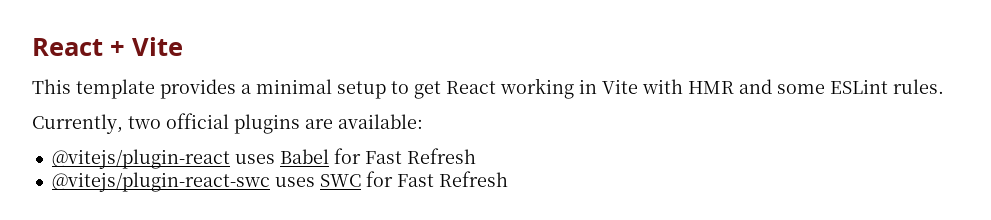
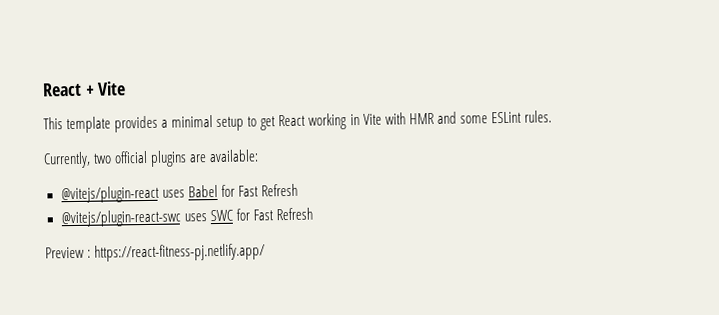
(508, 179) none -> [45,243,266,262] // Preview : https://react-fitness-pj.netlify.app/

